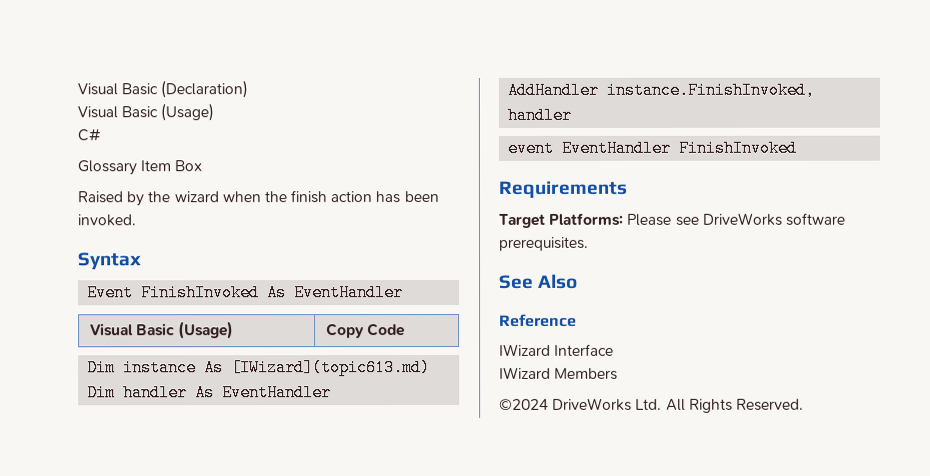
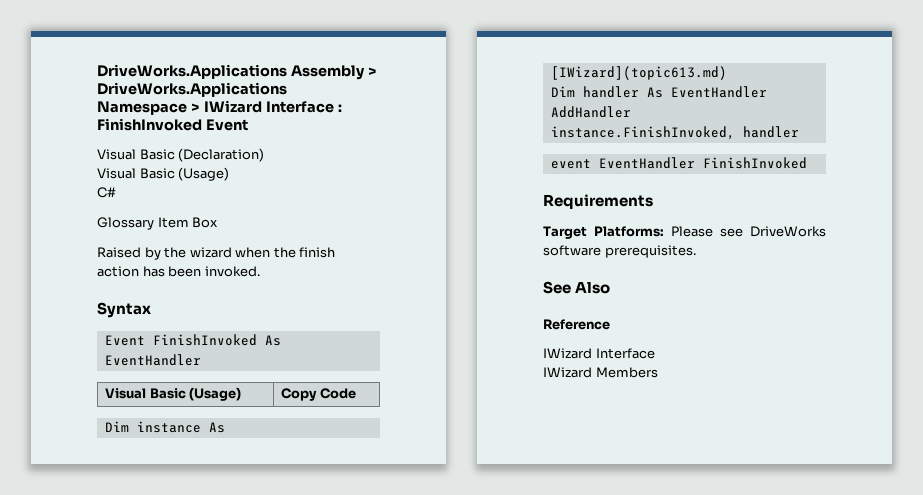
(77, 89) none -> [97,64,377,80] [97,82,287,97] [97,100,342,115] [97,118,248,131] DriveWorks.Applications Assembly > DriveWorks.Applications Namespace > IWizard Interface : FinishInvoked Event //
[499,397,804,413] // ©2024 DriveWorks Ltd. All Rights Reserved. -> (658, 372) none

